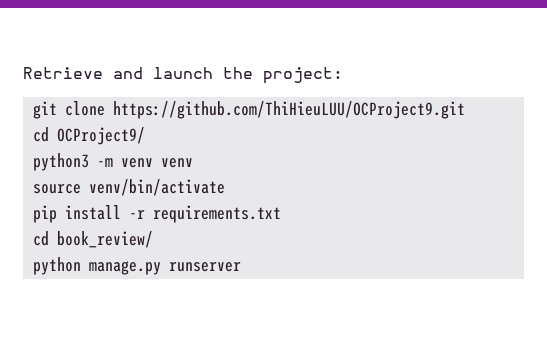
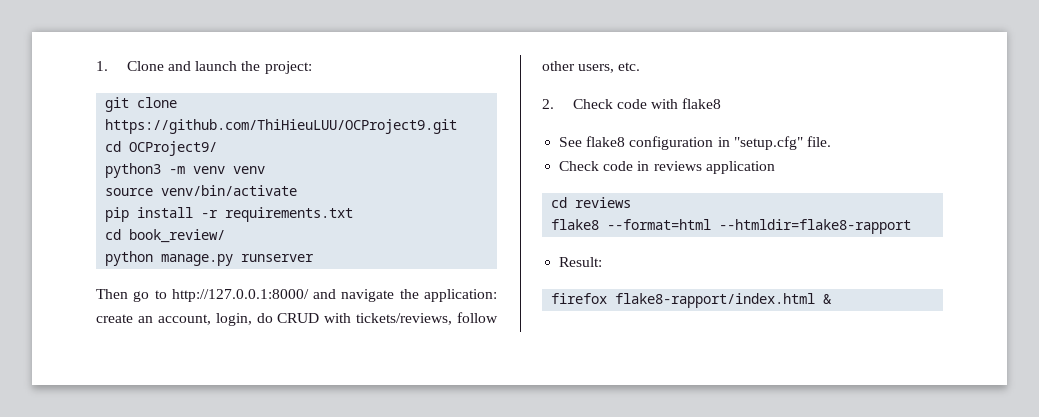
[23,67,103,79] Retrieve -> [96,61,164,71] 1. Clone
(241, 267) none -> [96,289,497,302] [96,312,498,326] [542,61,641,73] [542,98,722,109] [559,136,831,150] [559,161,775,174] [551,197,632,208] [551,219,912,234] [559,257,603,267] [551,293,833,308] // Then go to http://127.0.0.1:8000/ and navigate the application: create an account, login, do CRUD with tickets/reviews, follow other users, etc. // 2. Check code with flake8 // See flake8 configuration in "setup.cfg" file. // Check code in reviews application // cd reviews // flake8 --format=html --htmldir=flake8-rapport // Result: // firefox flake8-rapport/index.html &

